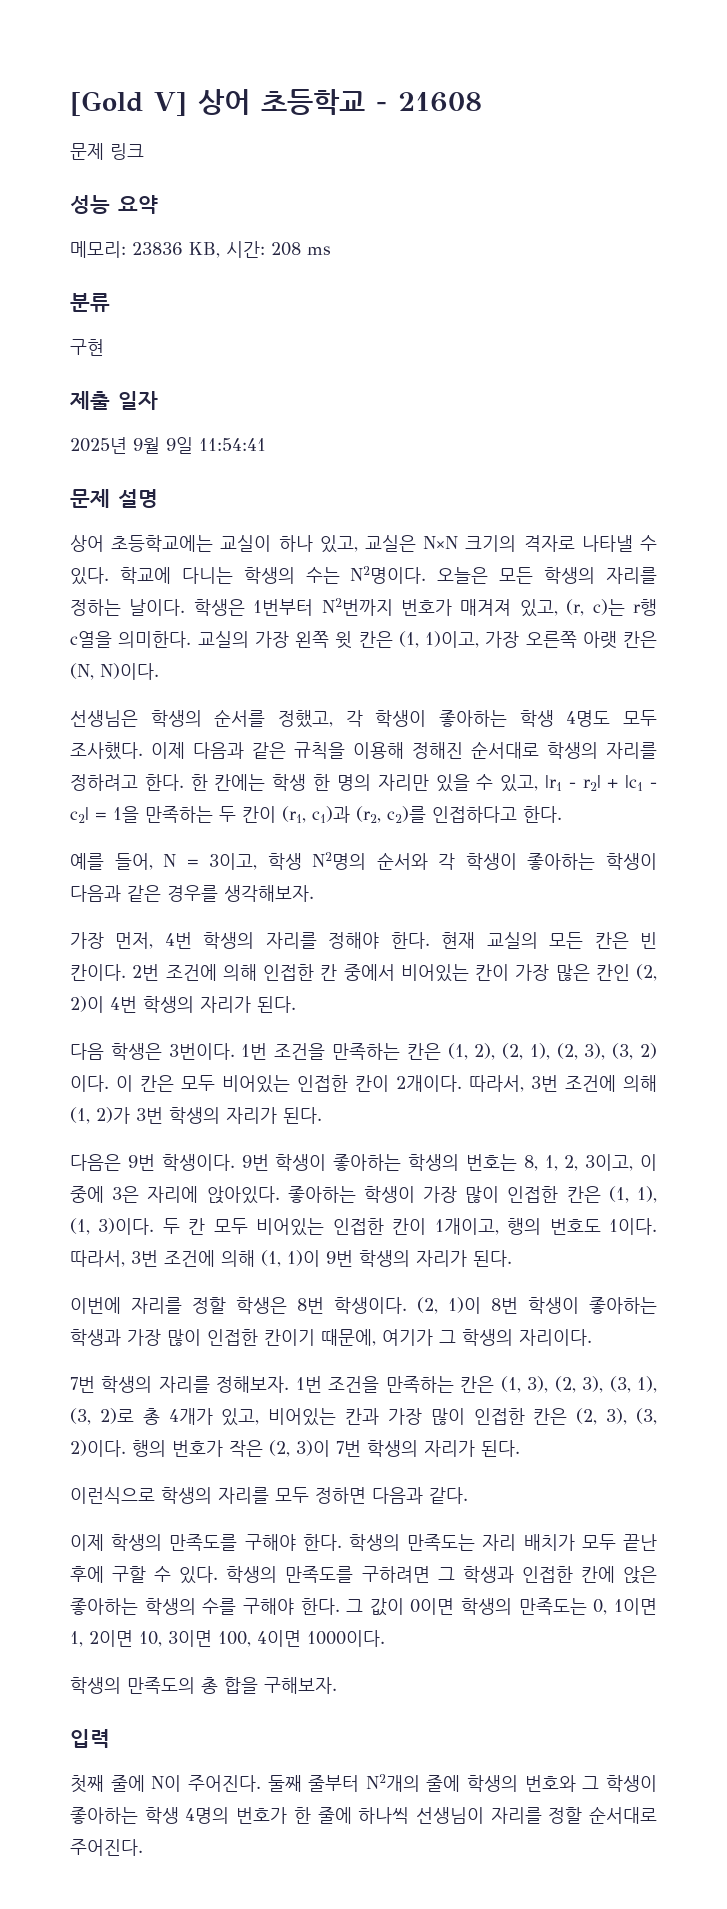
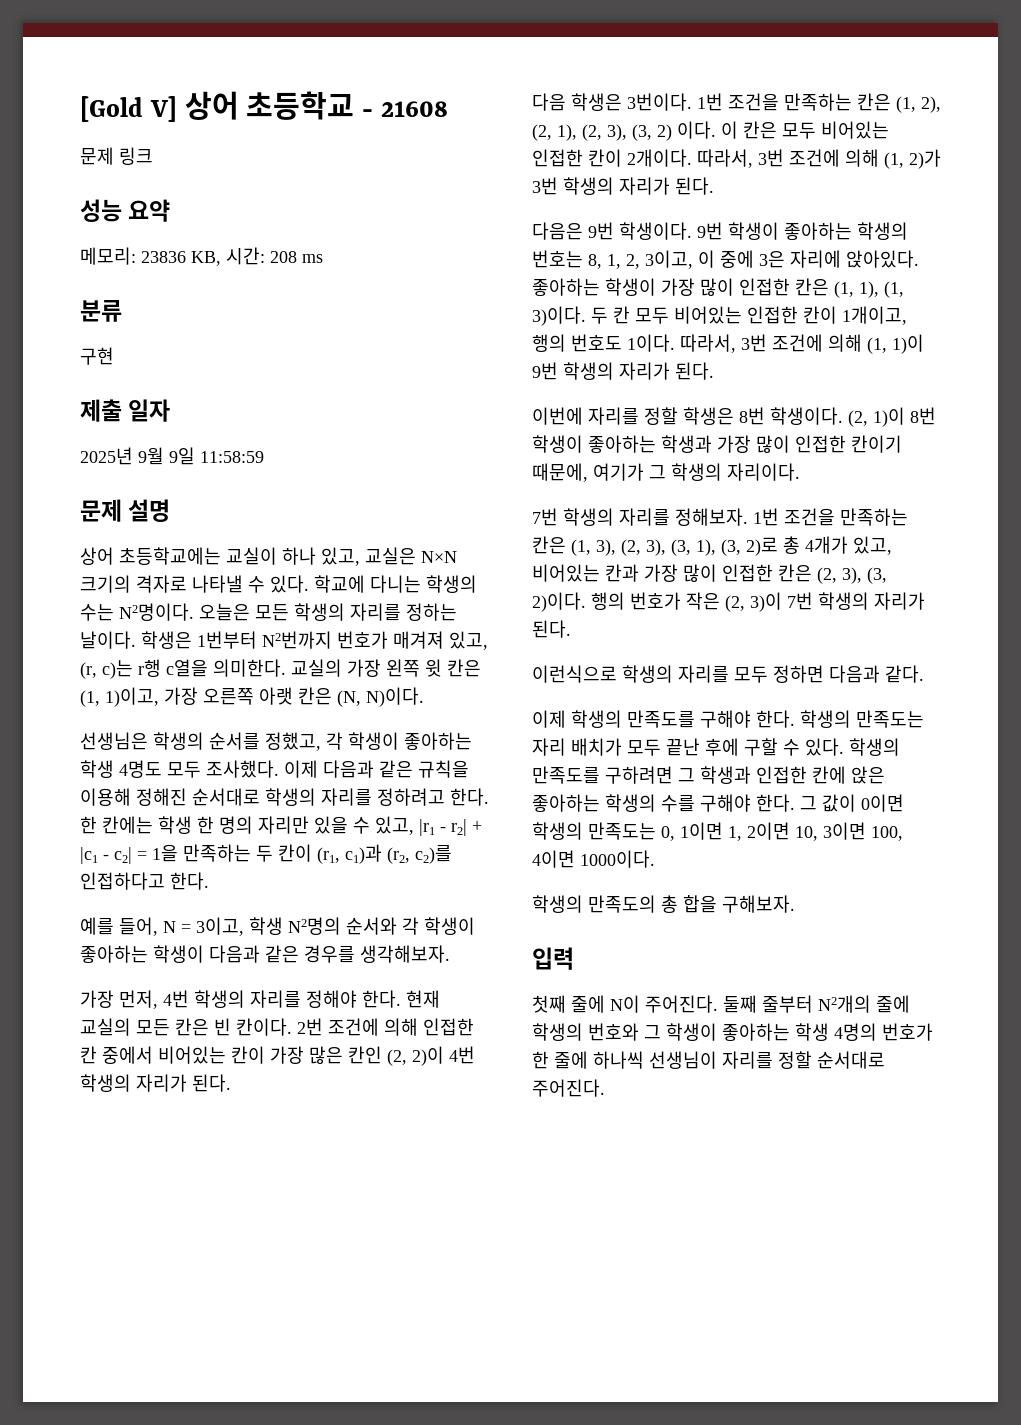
[199,438,266,451] 11:54:41 -> [200,451,264,463] 11:58:59

